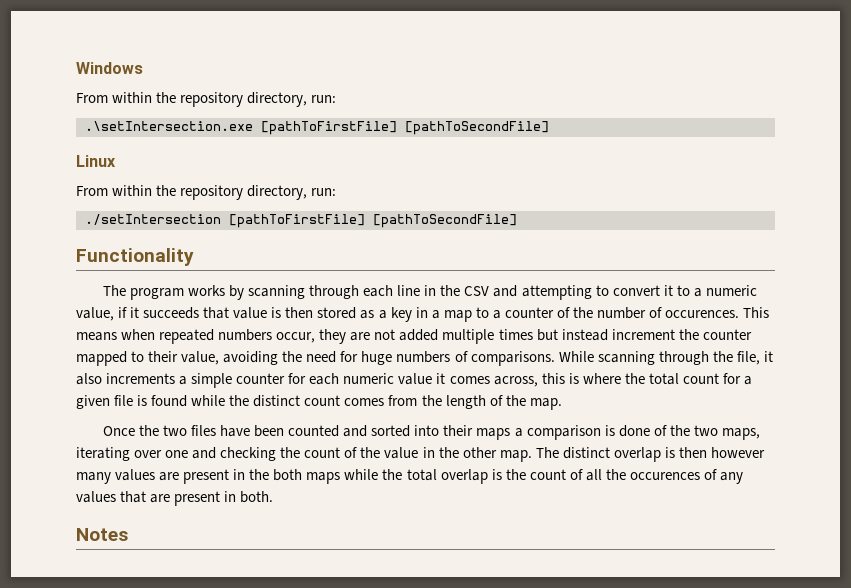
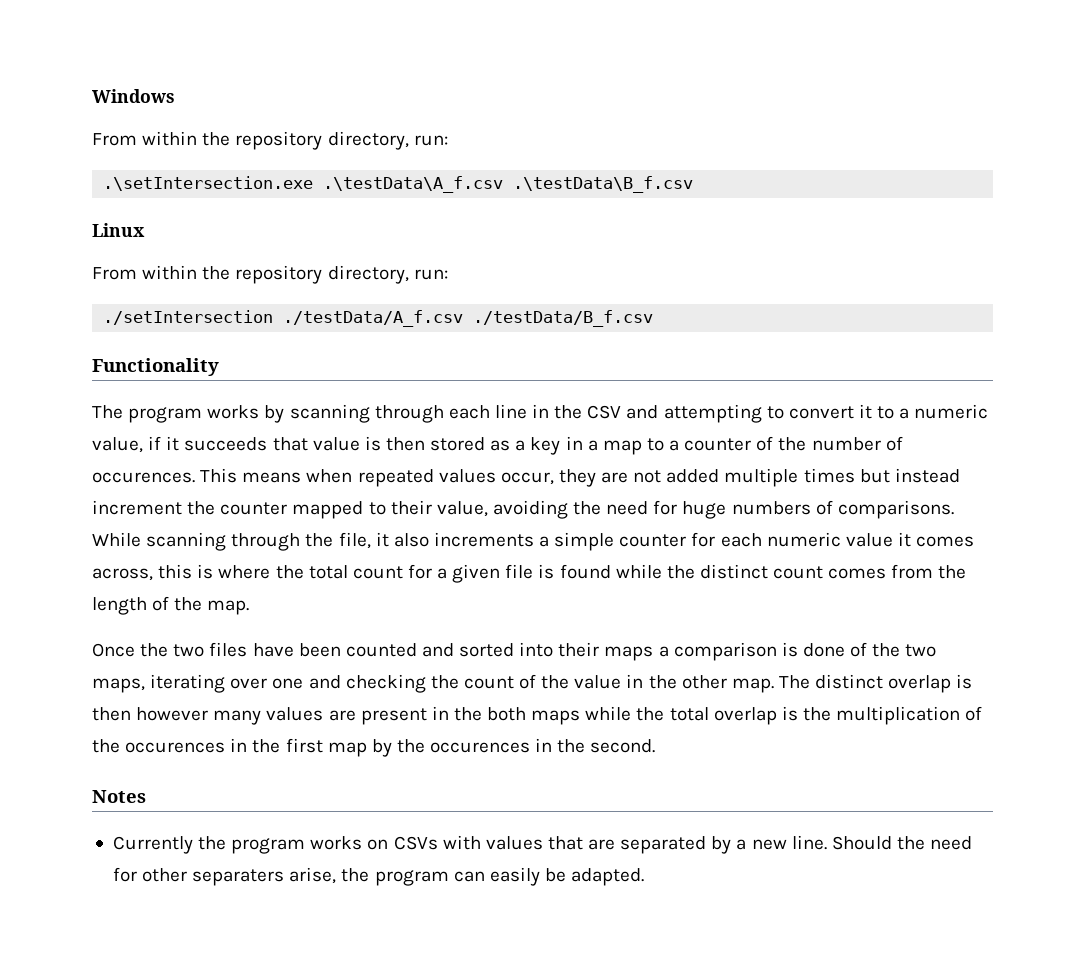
[261,121,549,135] [pathToFirstFile] [pathToSecondFile] -> [323,176,694,193] .\testData\A_f.csv .\testData\B_f.csv
[229,214,517,228] [pathToFirstFile] [pathToSecondFile] -> [283,310,654,327] ./testData/A_f.csv ./testData/B_f.csv
[218,329,273,341] numbers -> [438,469,496,483] values
[529,469,743,484] [76,491,274,506] [76,528,128,541] count of all the occurences of any values that are present in both. // Notes -> [836,706,983,725] [92,738,656,757] [92,790,146,803] [112,835,973,854] [112,867,645,886] multiplication of the occurences in the first map by the occurences in the second. // Notes // Currently the program works on CSVs with values that are separated by a new line. Should the need for other separaters arise, the program can easily be adapted.

